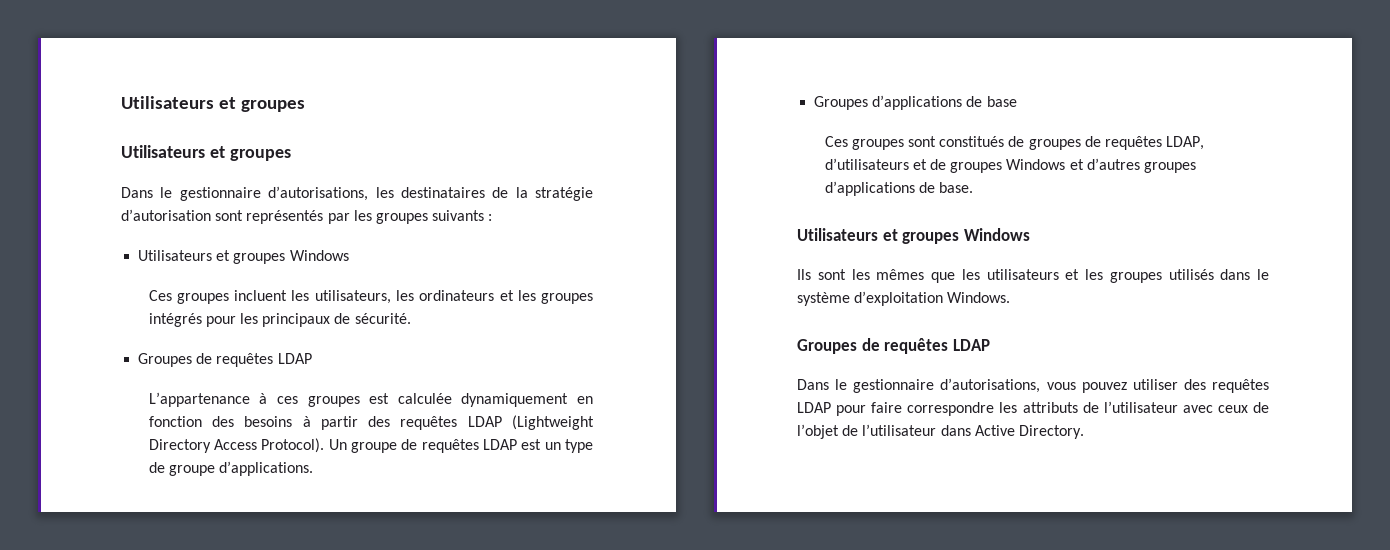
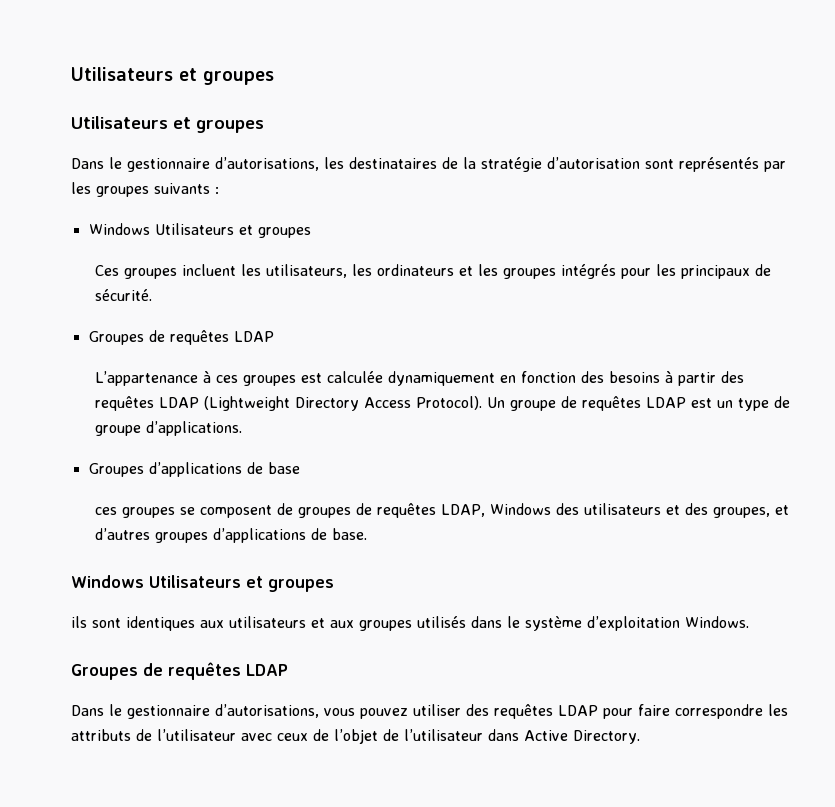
[138,250,349,264] Utilisateurs et groupes Windows -> [88,223,311,238] Windows Utilisateurs et groupes
[824,136,1005,150] Ces groupes sont constitués -> [94,505,272,518] ces groupes se composent
[824,158,1066,173] d’utilisateurs et de groupes Windows -> [489,503,770,518] Windows des utilisateurs et des groupes,
[797,228,1030,244] [797,269,1103,283] Utilisateurs et groupes Windows // Ils sont les mêmes que les utilisateurs et les -> [71,575,334,592] [71,616,354,631] Windows Utilisateurs et groupes // ils sont identiques aux utilisateurs et aux

